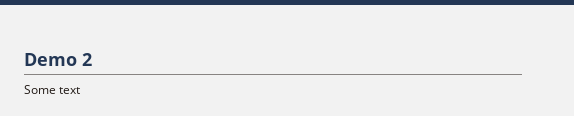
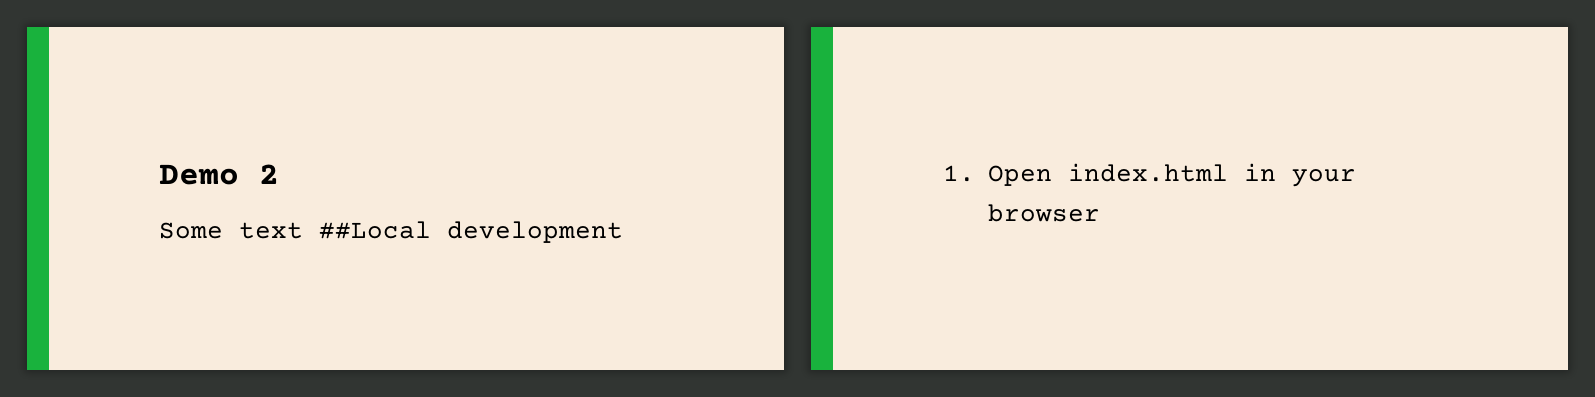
(81, 90) none -> [319,221,623,243] [943,163,1356,187] [988,204,1100,222] ##Local development // 1. Open index.html in your browser

